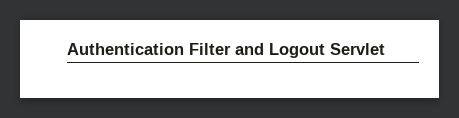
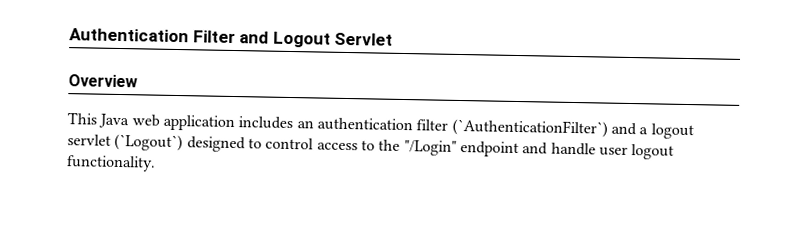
(385, 49) none -> [68,74,138,88] [67,112,694,140] [67,133,675,160] [66,155,156,172] // Overview // This Java web application includes an authentication filter (`AuthenticationFilter`) and a logout servlet (`Logout`) designed to control access to the "/Login" endpoint and handle user logout functionality.

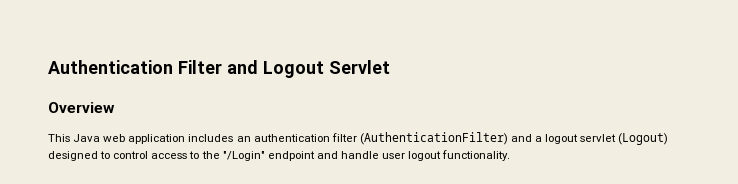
[451,118,608,138] (`AuthenticationFilter`) -> [359,132,508,145] (AuthenticationFilter)
[114,133,184,152] (`Logout`) -> [618,133,669,145] (Logout)

